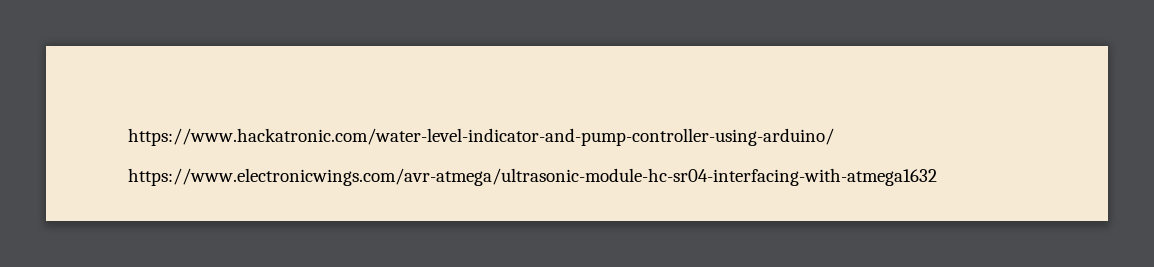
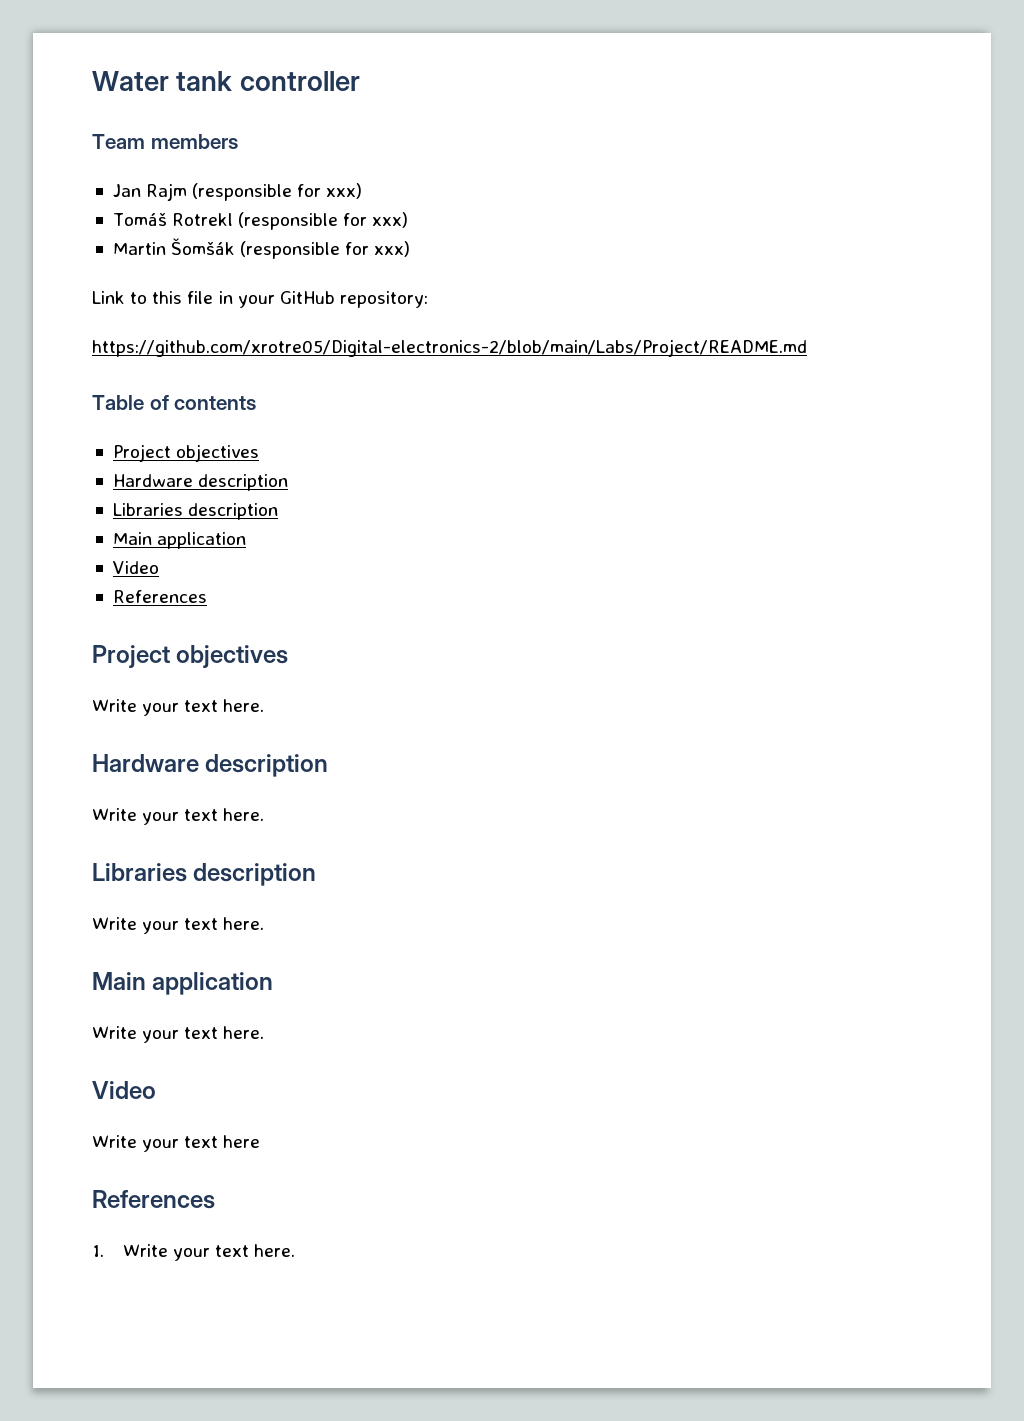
[128,128,834,146] [128,168,937,186] https://www.hackatronic.com/water-level-indicator-and-pump-controller-using-arduino/ // https://www.electronicwings.com/avr-atmega/ultrasonic-module-hc-sr04-interfacing-with-atmega1632 -> [92,71,360,91] [92,134,238,149] [112,183,363,201] [112,212,409,230] [112,238,411,259] [92,291,428,308] [92,339,807,357] [92,395,257,410] [112,444,260,462] [112,474,289,491] [112,503,279,520] [112,532,247,549] [112,561,159,574] [112,590,207,603] [92,645,289,668] [92,699,265,716] [92,754,329,777] [92,808,265,825] [92,863,317,886] [92,917,265,934] [92,972,274,995] [92,1026,265,1043] [92,1081,156,1099] [92,1135,261,1152] [92,1190,215,1209] [92,1244,296,1261] Water tank controller // Team members // Jan Rajm (responsible for xxx) // Tomáš Rotrekl (responsible for xxx) // Martin Šomšák (responsible for xxx) // Link to this file in your GitHub repository: // https://github.com/xrotre05/Digital-electronics-2/blob/main/Labs/Project/README.md // Table of contents // Project objectives // Hardware description // Libraries description // Main application // Video // References // Project objectives // Write your text here. // Hardware description // Write your text here. // Libraries description // Write your text here. // Main application // Write your text here. // Video // Write your text here // References // 1. Write your text here.

